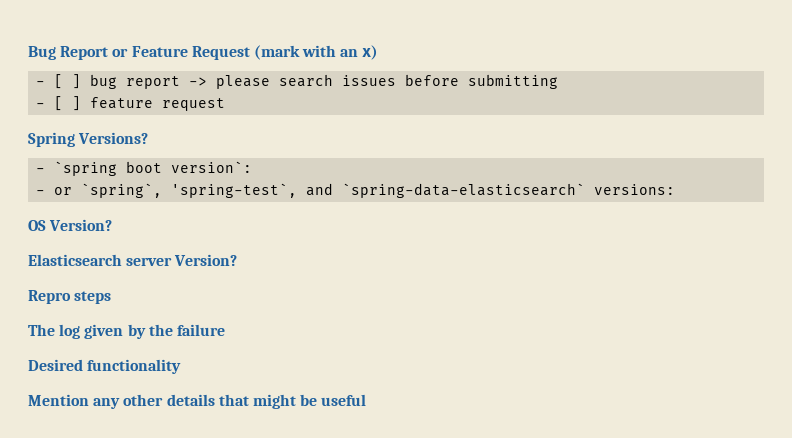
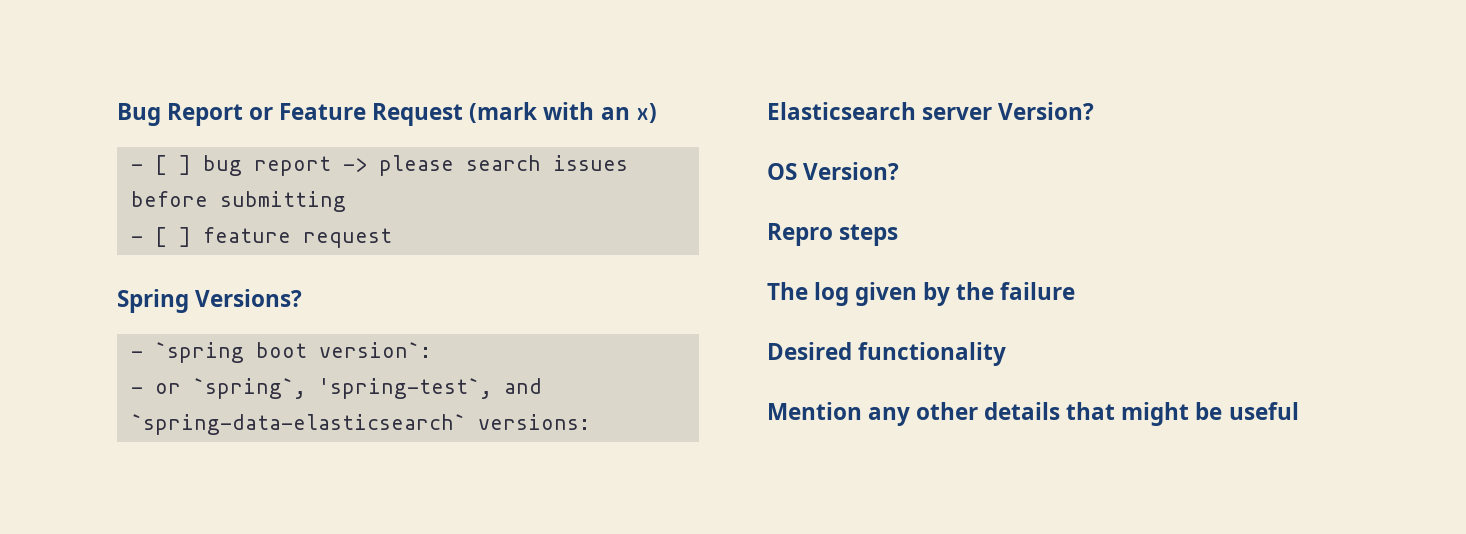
[28,219,113,231] [28,254,173,266] OS Version? // Elasticsearch server -> [767,102,1095,120] [767,163,797,180] Elasticsearch server Version? // OS

